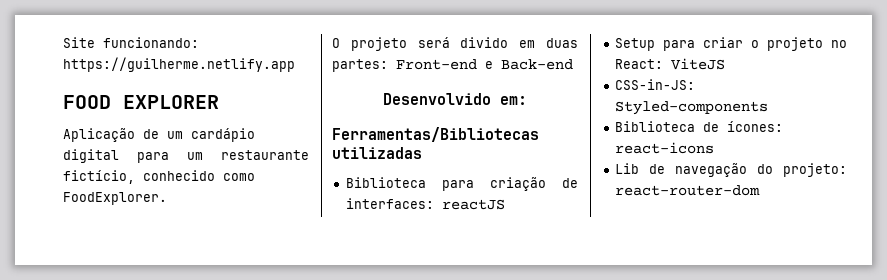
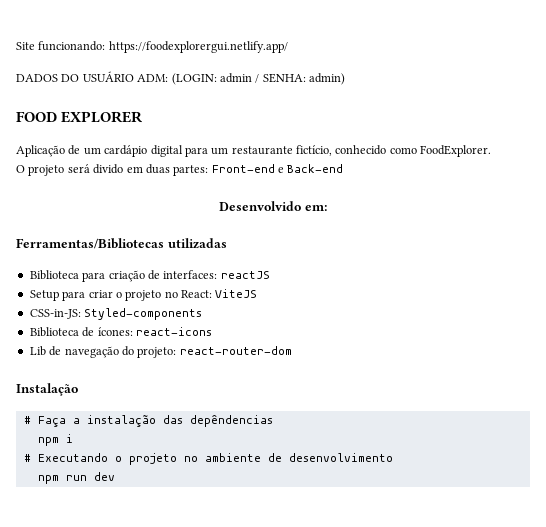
[63,57,295,72] https://guilherme.netlify.app -> [108,41,288,53] [16,71,345,85] https://foodexplorergui.netlify.app/ // DADOS DO USUÁRIO ADM: (LOGIN: admin / SENHA: admin)
(760, 190) none -> [16,383,78,396] [23,414,273,427] [37,434,73,446] [23,453,393,465] [37,472,115,484] // Instalação // # Faça a instalação das depêndencias // npm i // # Executando o projeto no ambiente de desenvolvimento // npm run dev

